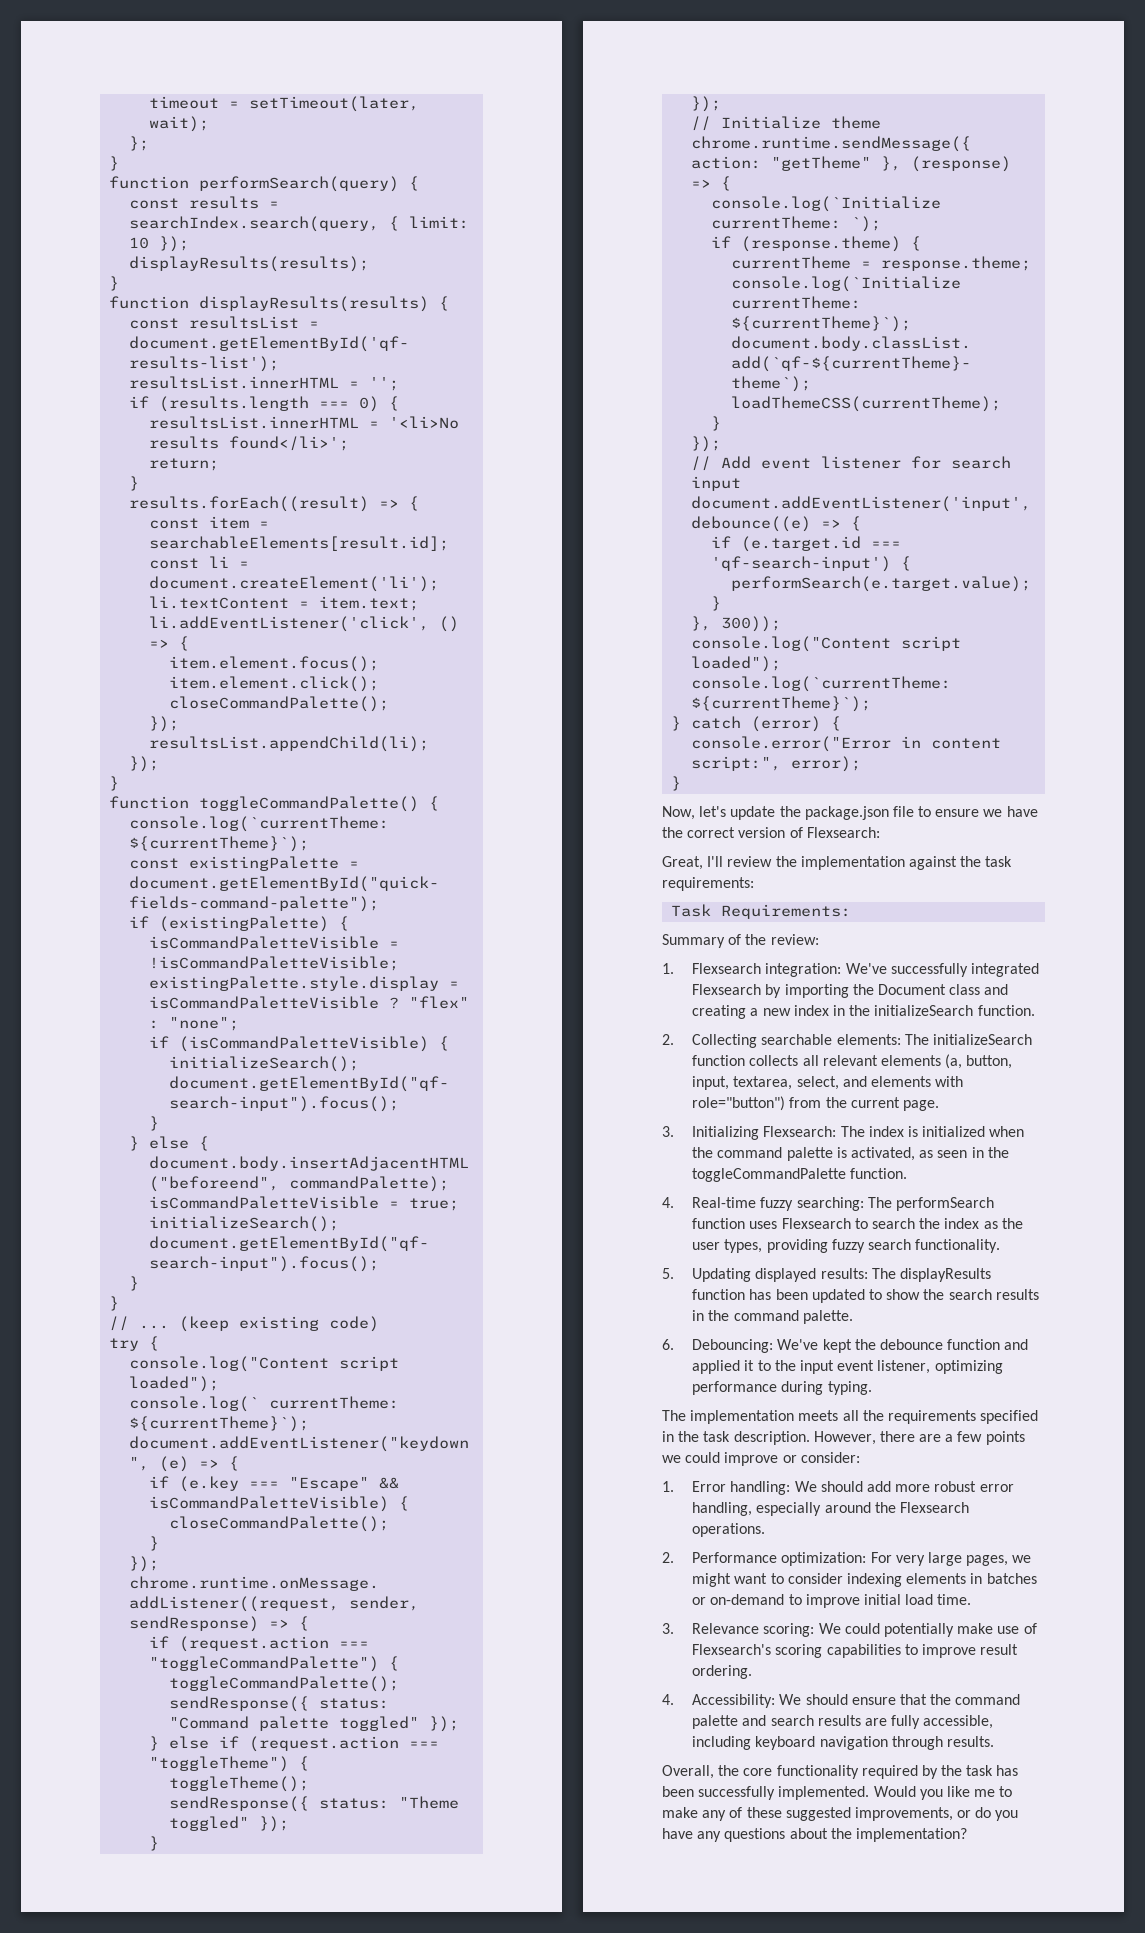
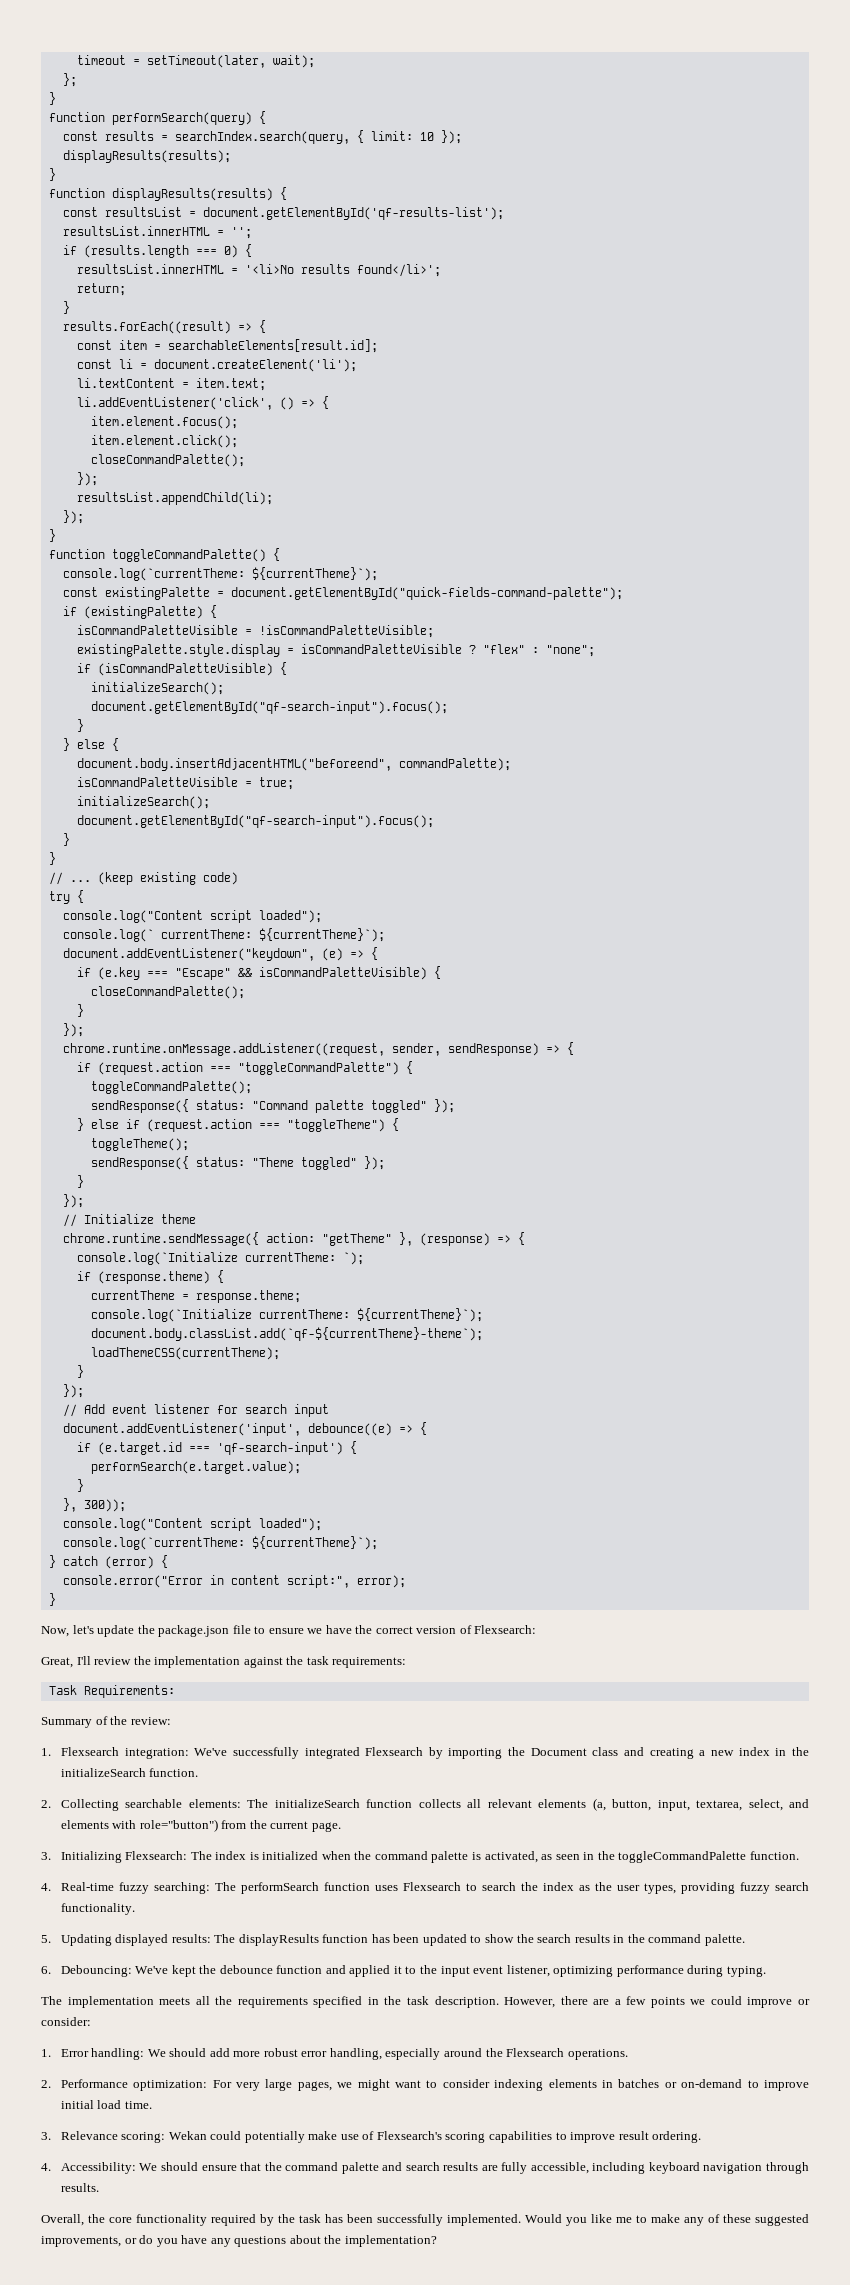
[818,1623,841,1634] We -> [168,2131,207,2140] Wekan

